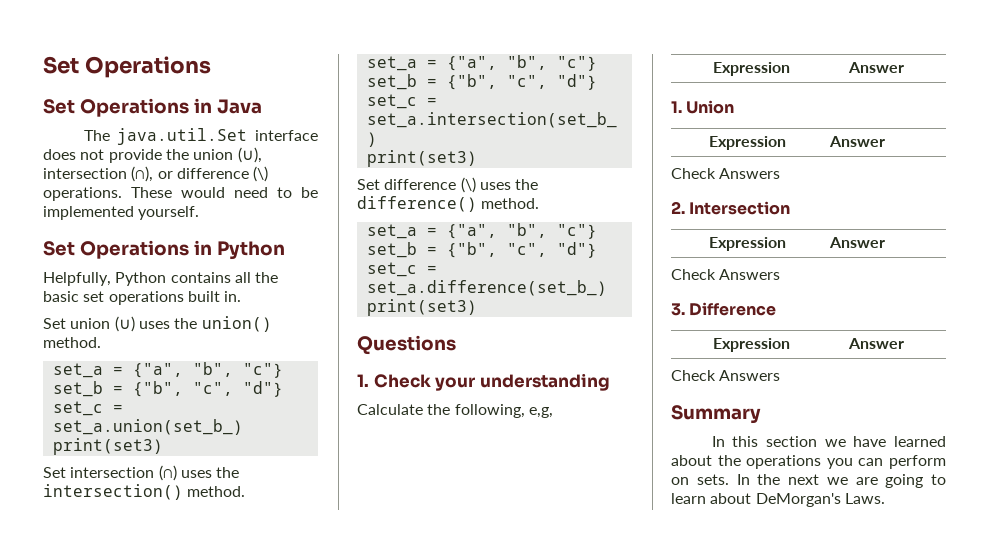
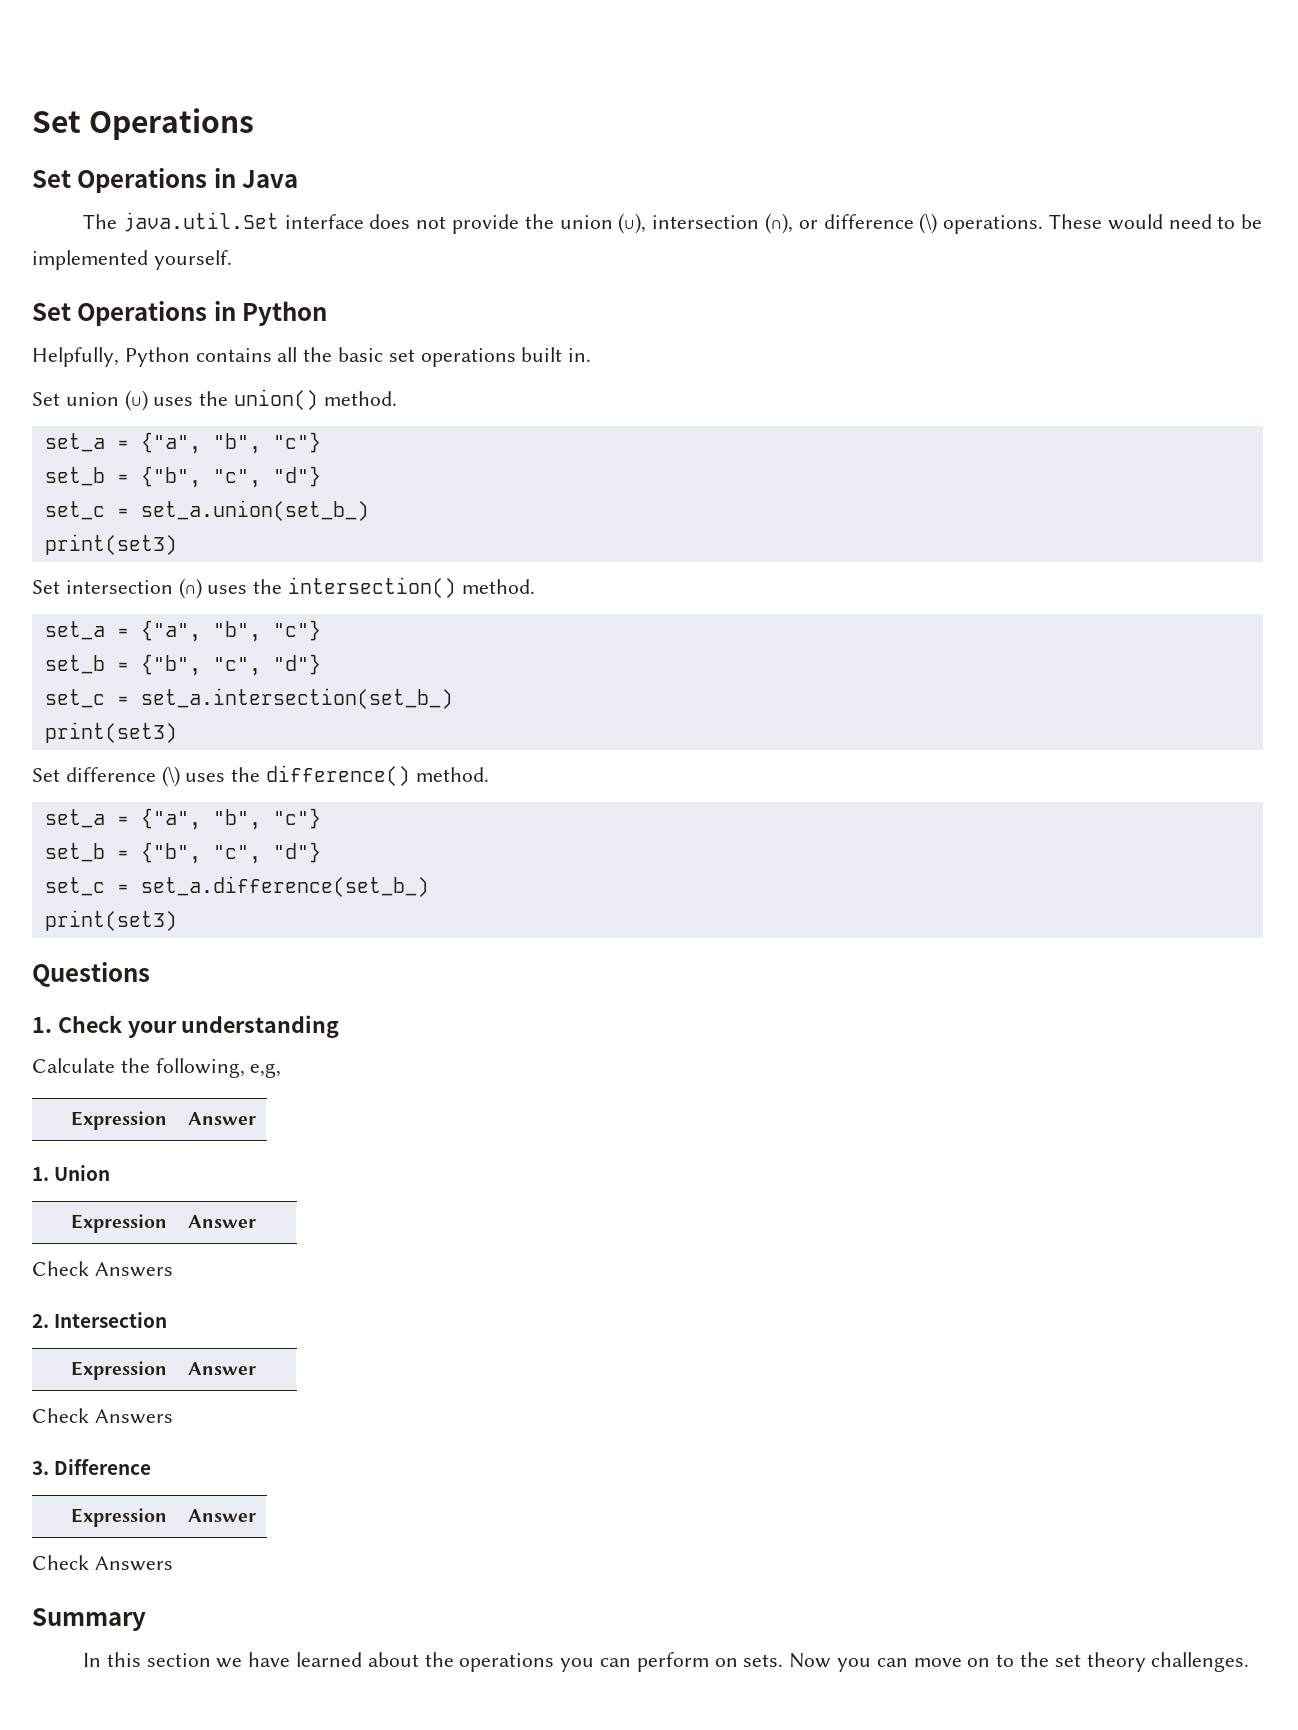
[736,474,946,488] [671,493,885,507] In the next we are going to learn about DeMorgan's Laws. -> [789,1652,1250,1672] Now you can move on to the set theory challenges.

